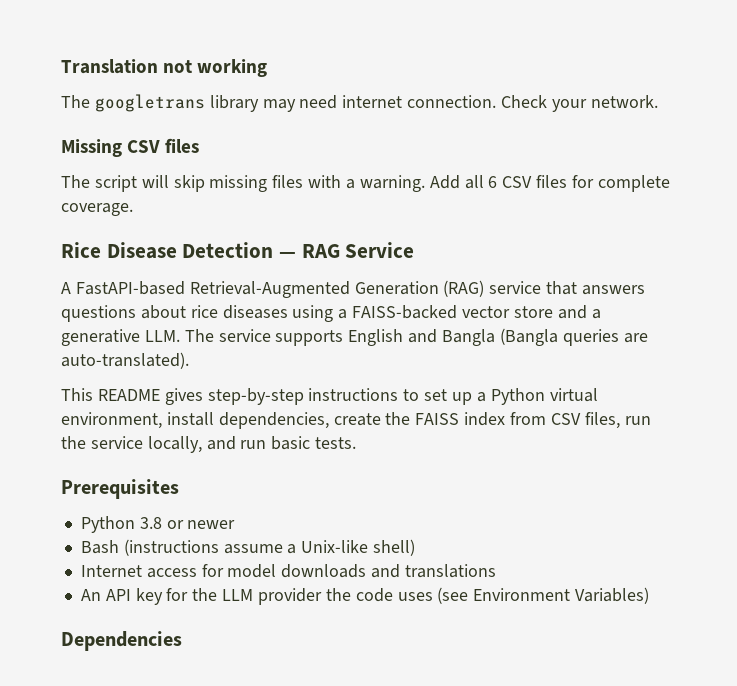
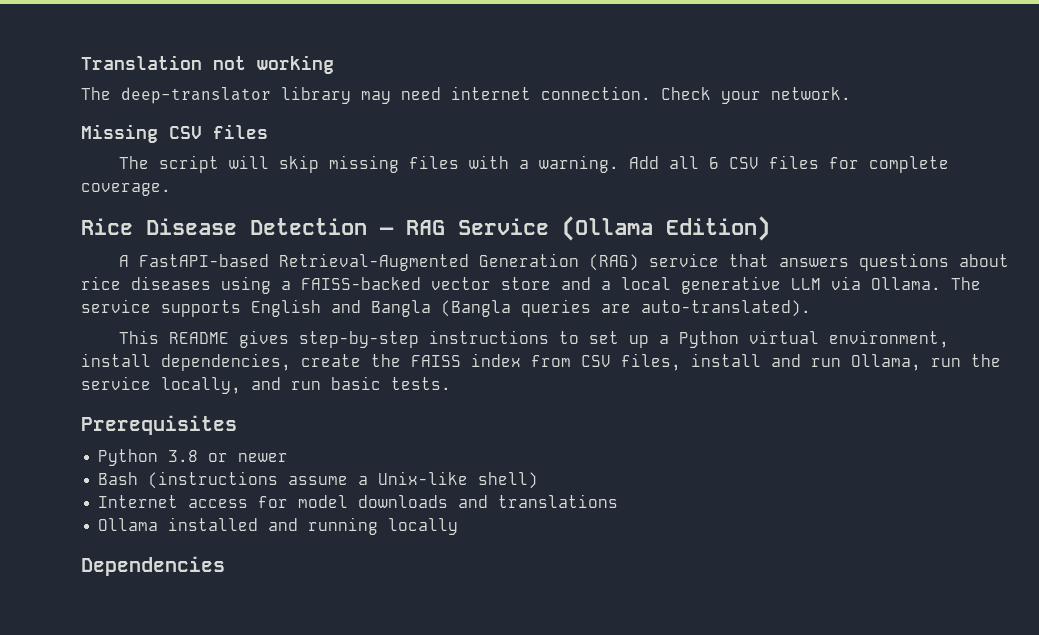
[94,94,205,112] googletrans -> [121,87,271,104] deep-translator
(415, 250) none -> [562,216,770,241] (Ollama Edition)
[61,329,180,346] generative LLM. -> [621,276,941,294] local generative LLM via Ollama.
(620, 420) none -> [691,353,921,371] install and run Ollama,
[80,587,650,605] An API key for the LLM provider the code uses (see Environment Variables) -> [98,517,459,535] Ollama installed and running locally

